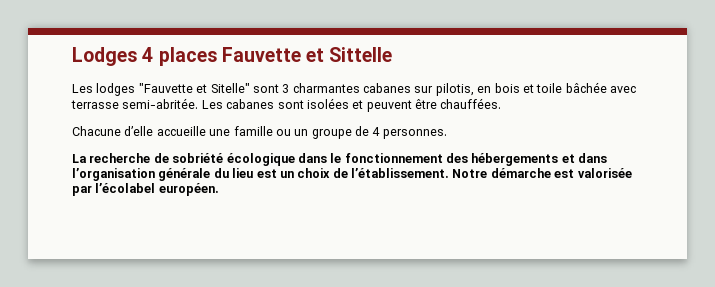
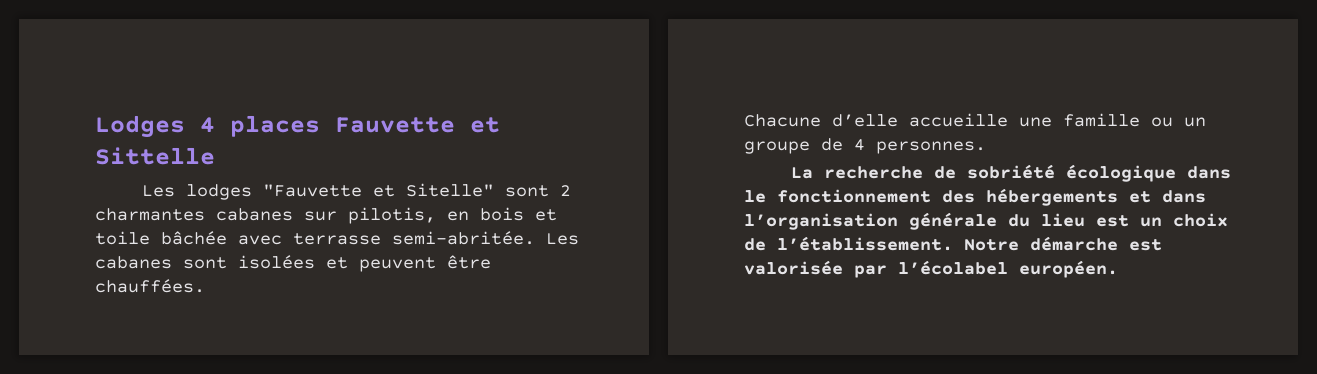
[282,84,290,93] 3 -> [560,185,572,196] 2

